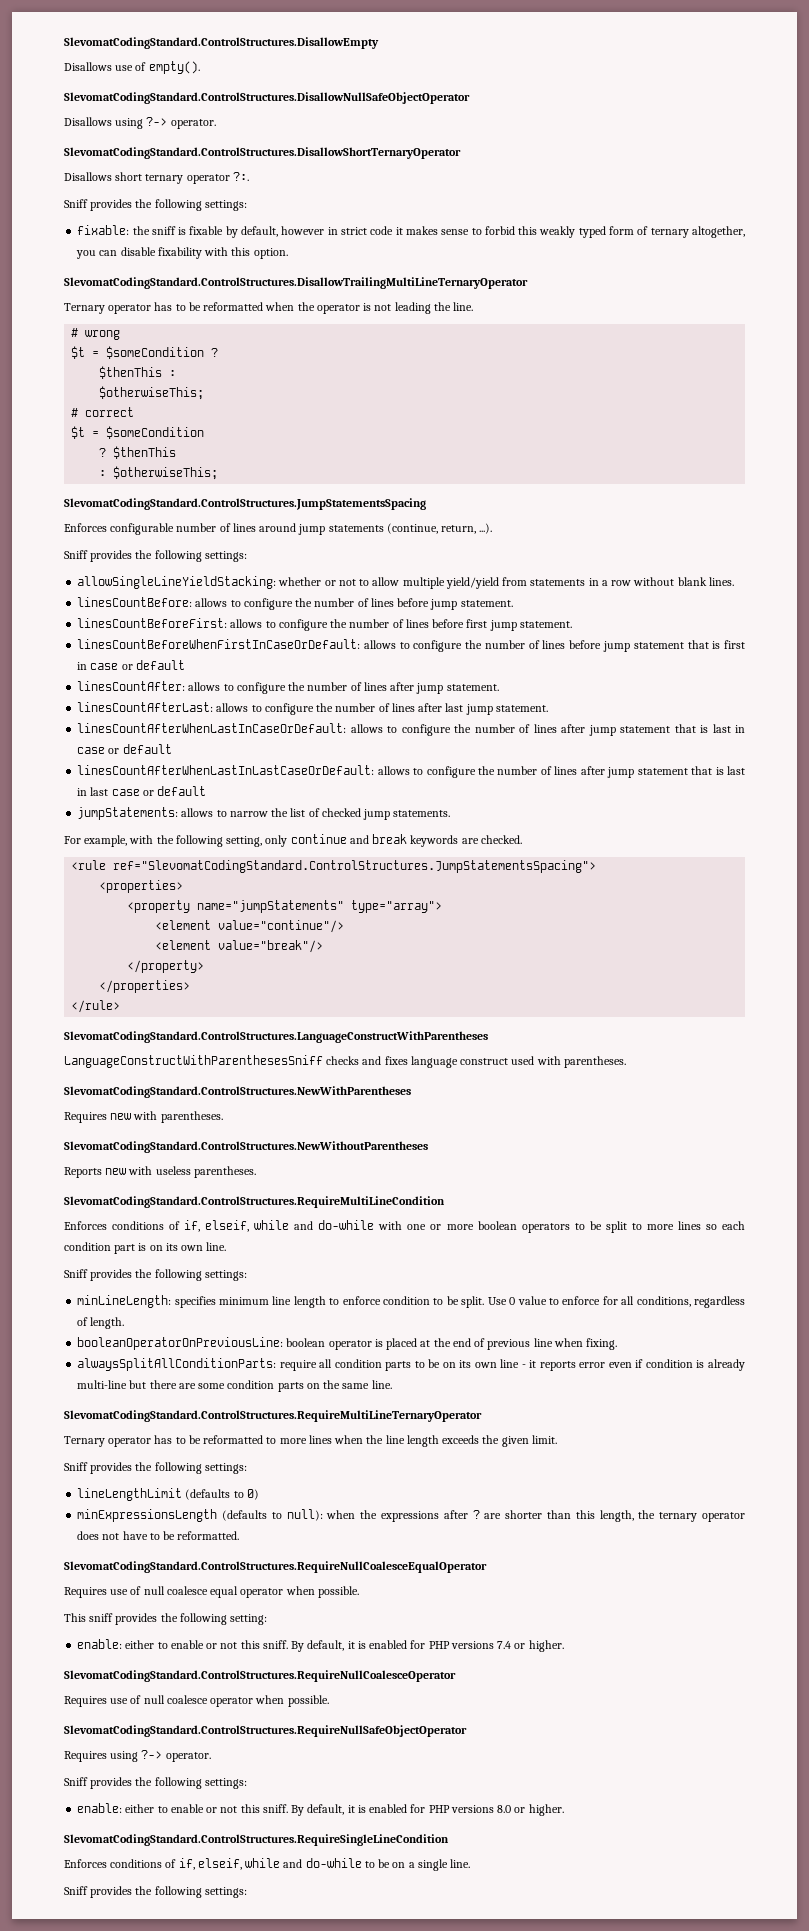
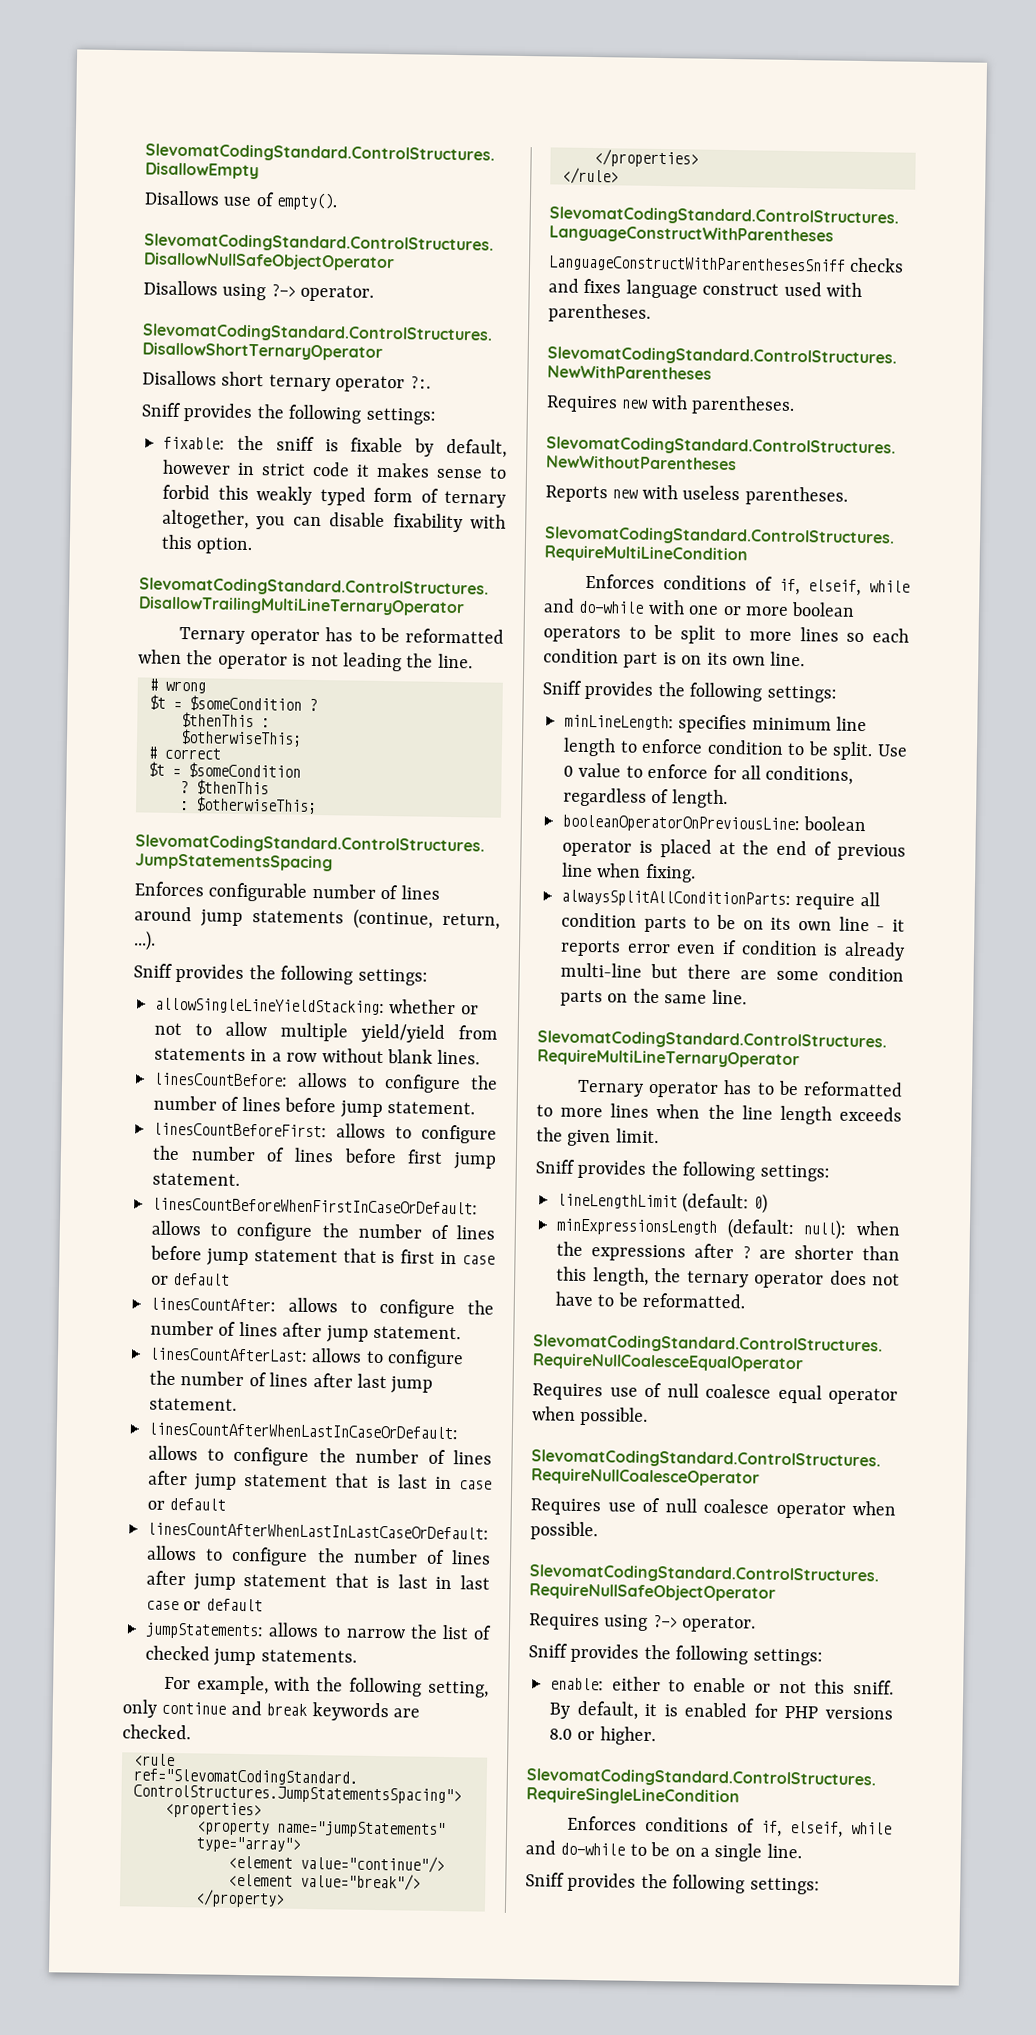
[185,1489,244,1500] (defaults to -> [682,1192,750,1214] (default:
[221,1510,282,1521] (defaults to -> [726,1218,795,1240] (default:
[64,1613,268,1625] [77,1639,564,1652] // This sniff provides the following setting: // enable: either to enable or not this sniff. By default, it is enabled for PHP versions 7.4 or higher. -> (649, 1416) none

